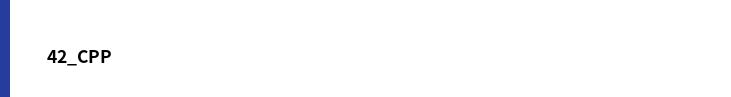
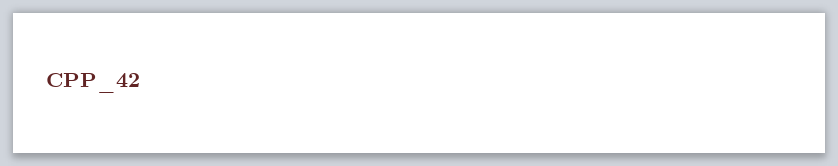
[47,50,112,66] 42_CPP -> [46,73,140,93] CPP_42

